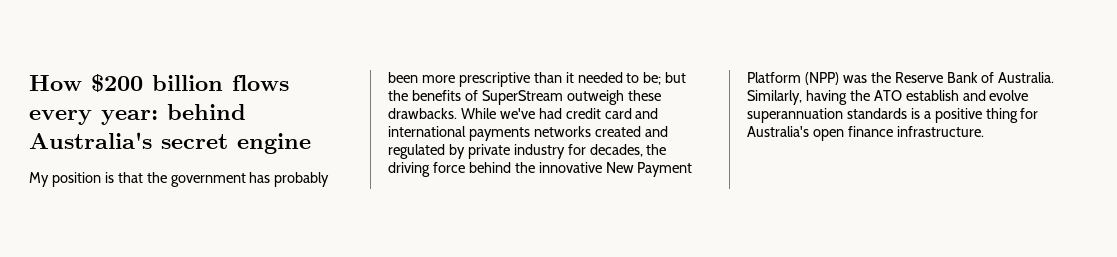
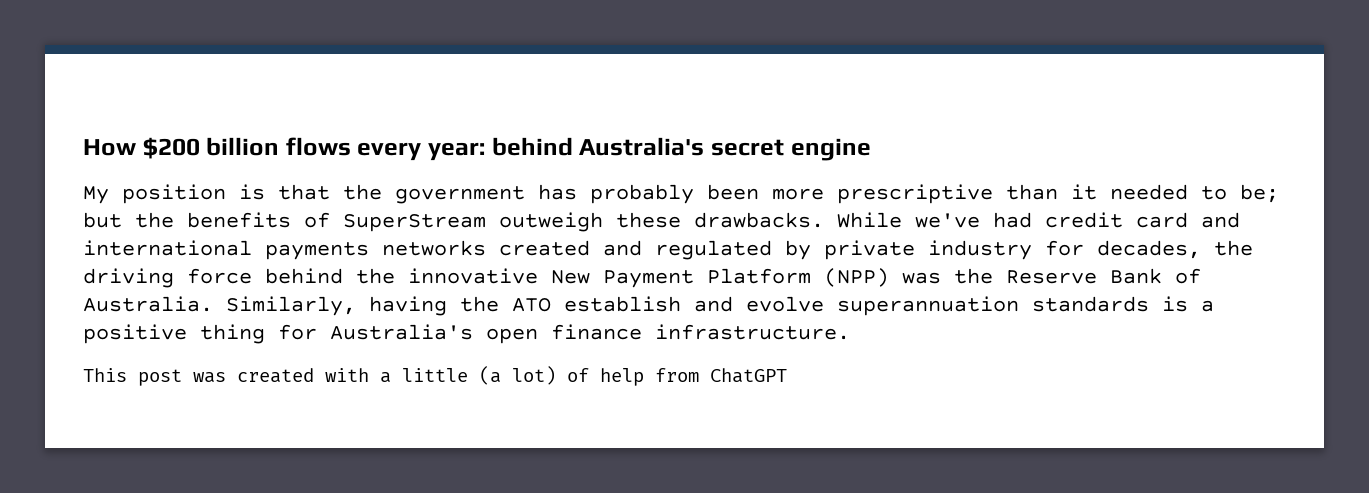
(984, 131) none -> [83,366,787,386] // This post was created with a little (a lot) of help from ChatGPT

